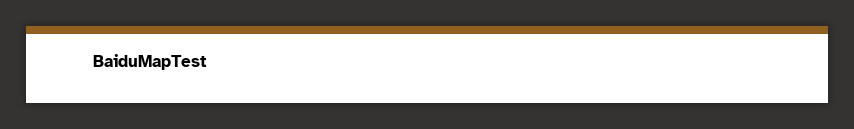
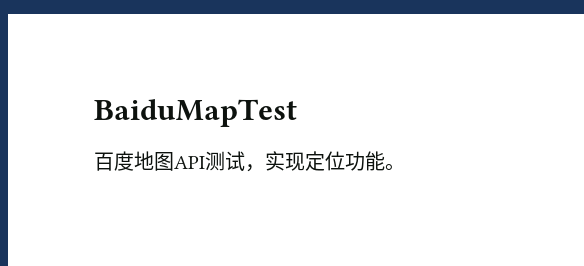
(207, 62) none -> [94,151,405,172] // 百度地图API测试，实现定位功能。

